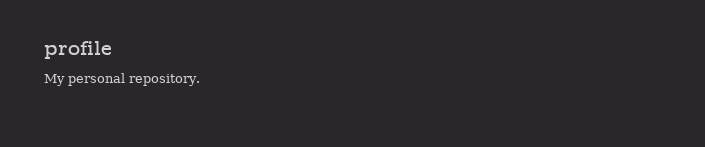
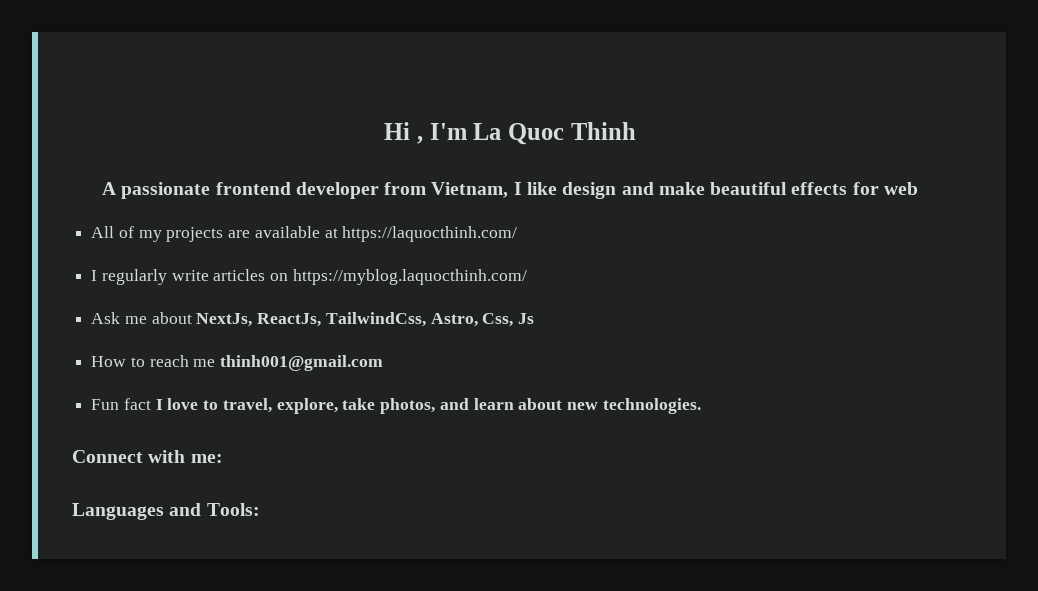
[44,41,112,59] [44,73,200,86] profile // My personal repository. -> [384,122,636,145] [102,182,918,199] [91,226,518,242] [91,269,527,285] [91,312,535,327] [91,355,384,371] [91,398,701,414] [72,450,223,463] [72,503,260,520] Hi , I'm La Quoc Thinh // A passionate frontend developer from Vietnam, I like design and make beautiful effects for web // All of my projects are available at https://laquocthinh.com/ // I regularly write articles on https://myblog.laquocthinh.com/ // Ask me about NextJs, ReactJs, TailwindCss, Astro, Css, Js // How to reach me thinh001@gmail.com // Fun fact I love to travel, explore, take photos, and learn about new technologies. // Connect with me: // Languages and Tools:

